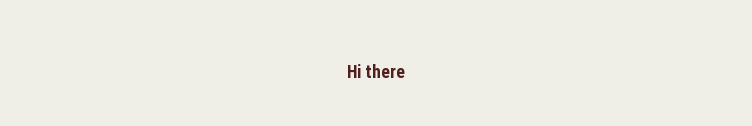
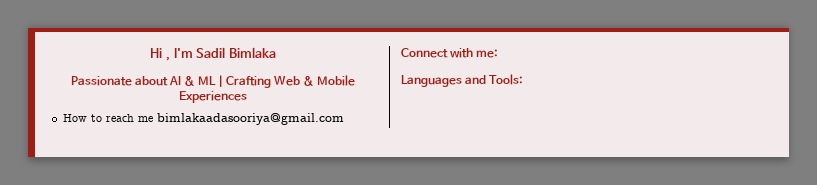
[365,64,406,78] there -> [165,47,276,61] [70,75,356,88] [179,91,247,103] [62,113,344,125] [401,48,499,58] [401,74,524,87] , I'm Sadil Bimlaka // Passionate about AI & ML | Crafting Web & Mobile Experiences // How to reach me bimlakaadasooriya@gmail.com // Connect with me: // Languages and Tools:

